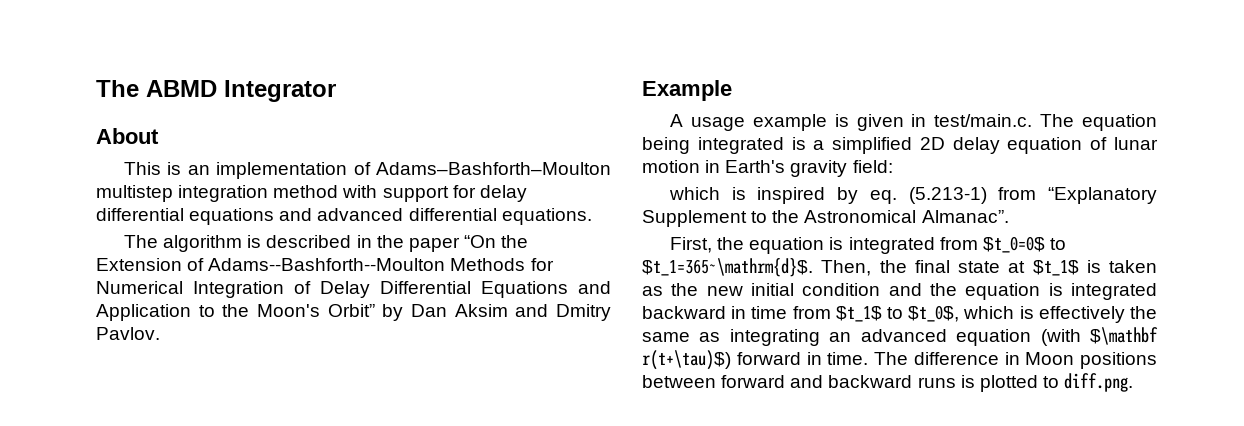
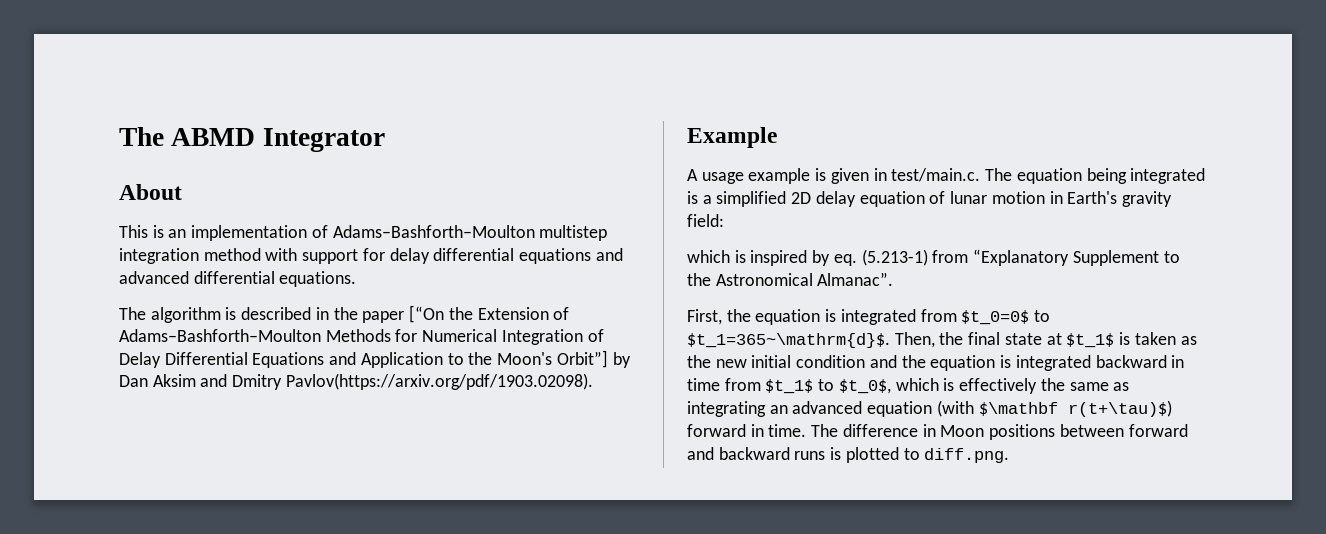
[463,235,496,248] “On -> [409,305,445,323] [“On
[208,258,446,271] Adams--Bashforth--Moulton -> [119,329,321,342] Adams–Bashforth–Moulton
[327,304,375,317] Orbit” -> [556,350,608,368] Orbit”]
[96,327,160,340] Pavlov. -> [285,373,593,390] Pavlov(https://arxiv.org/pdf/1903.02098).

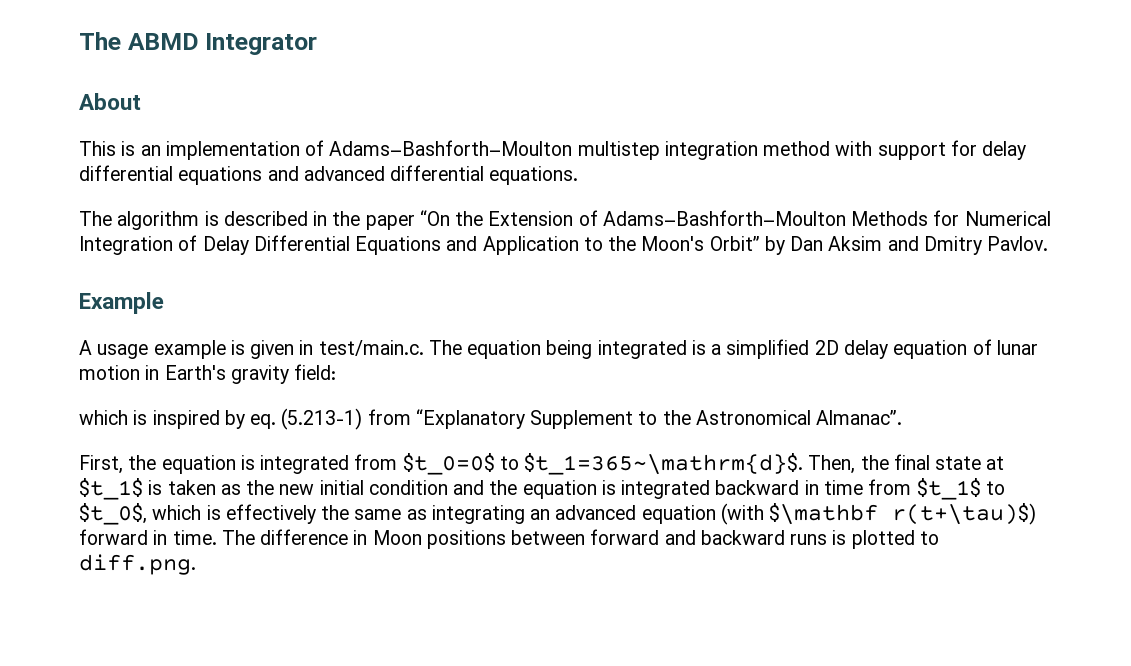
[409,305,445,323] [“On -> [419,210,450,226] “On
[556,350,608,368] Orbit”] -> [709,236,760,251] Orbit”
[285,373,593,390] Pavlov(https://arxiv.org/pdf/1903.02098). -> [987,236,1049,251] Pavlov.

